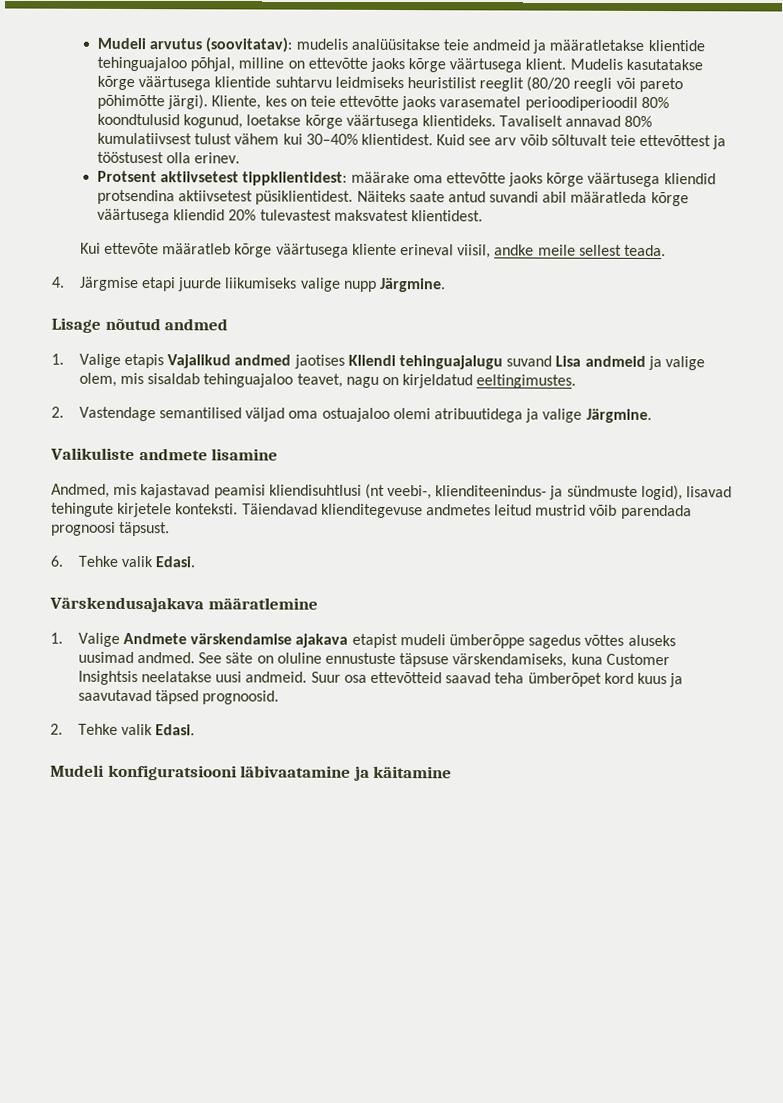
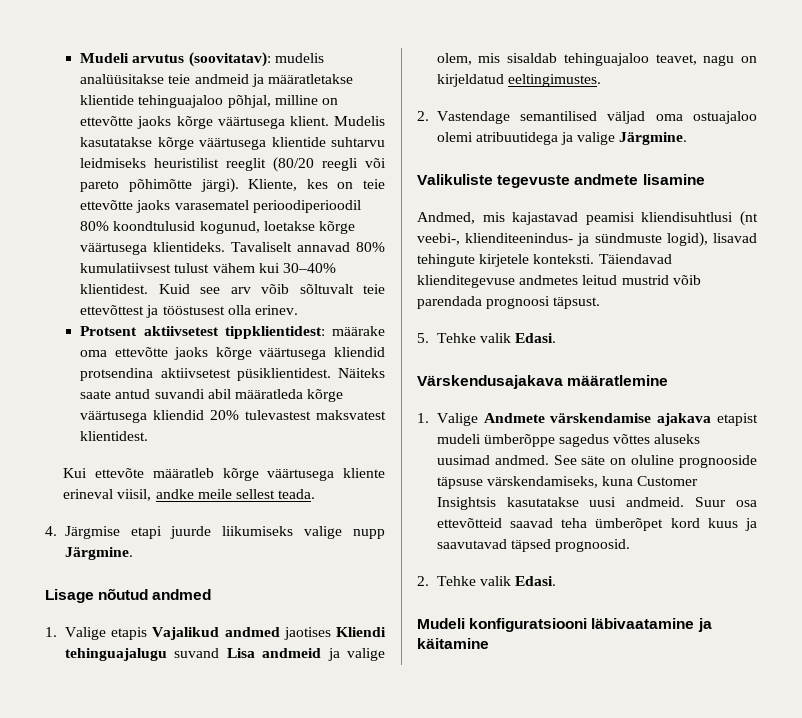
(135, 454) none -> [497,175,571,188] tegevuste
[50,555,63,567] 6. -> [417,333,429,343] 5.
[325,652,397,665] ennustuste -> [679,455,757,468] prognooside
[141,671,213,683] neelatakse -> [506,497,579,507] kasutatakse

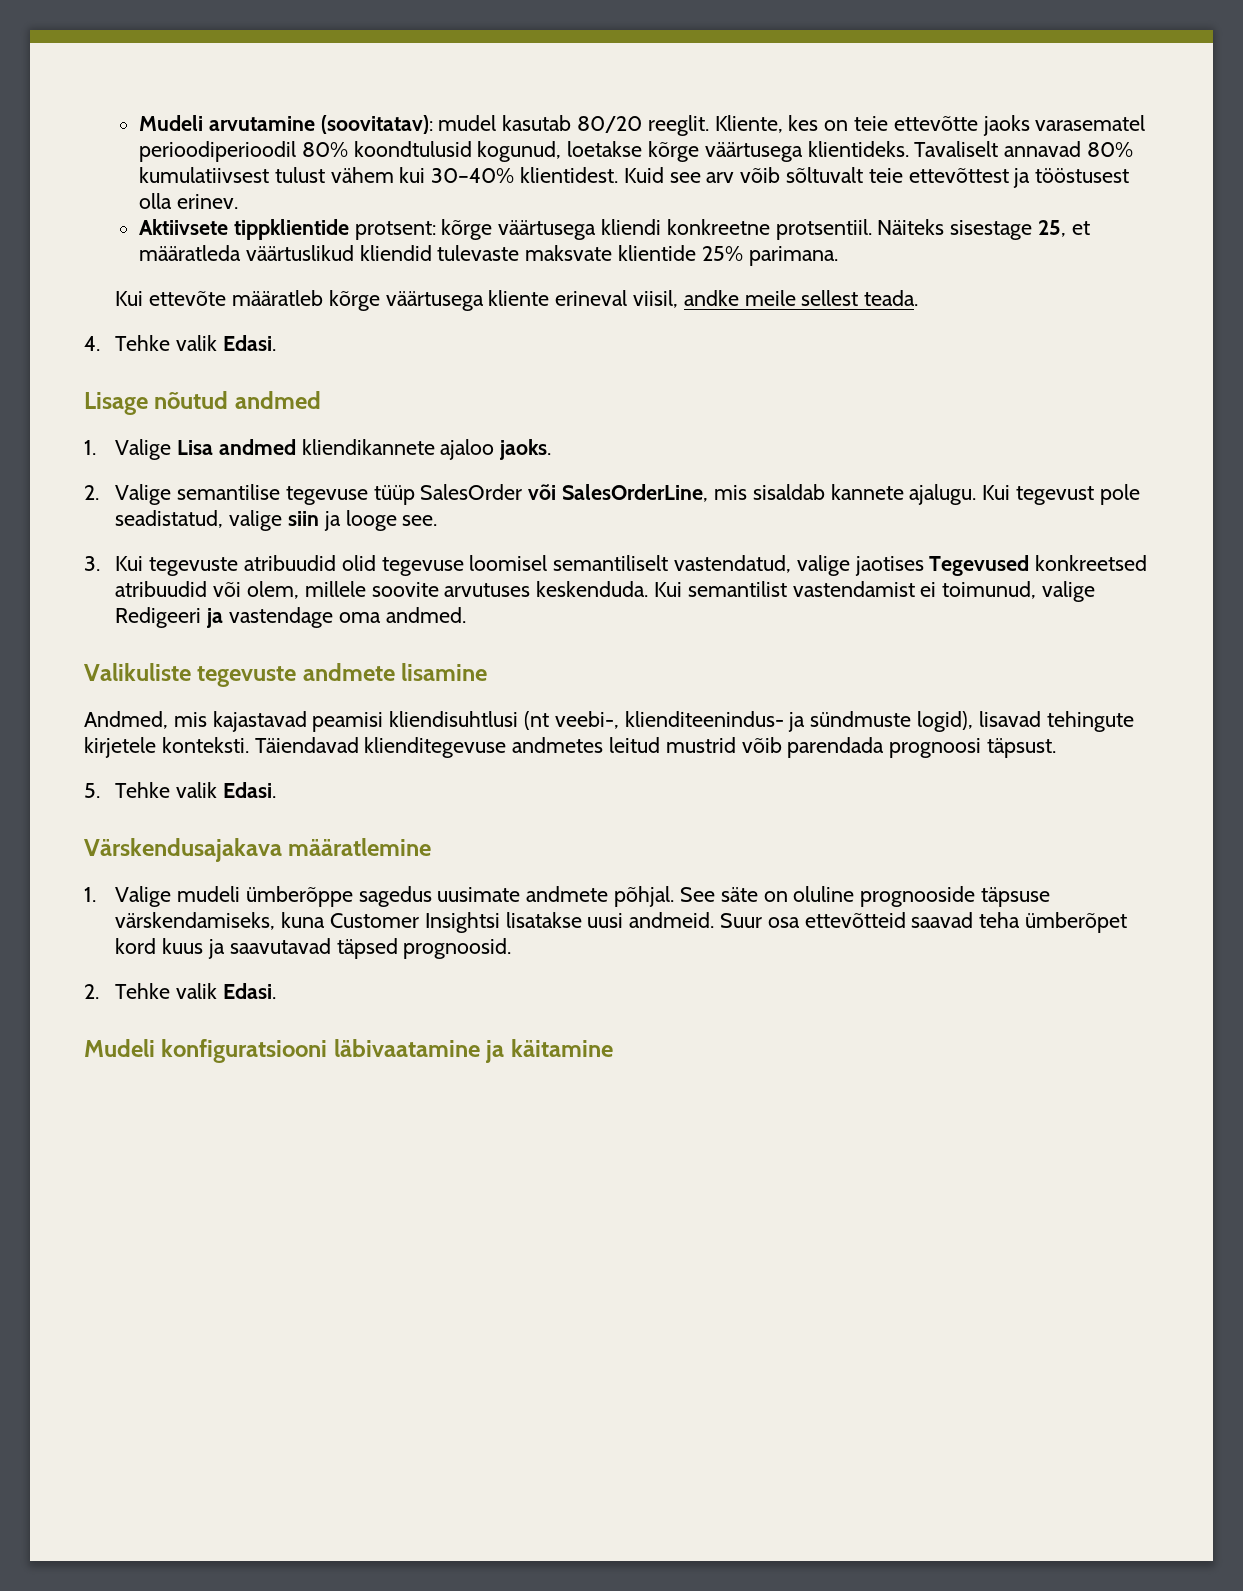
[80,52,324,67] [80,74,354,87] [80,95,339,108] [80,116,385,129] [80,137,385,150] [80,157,386,172] [80,178,239,193] Mudeli arvutus (soovitatav): mudelis analüüsitakse teie andmeid ja määratletakse klientide tehinguajaloo põhjal, milline on ettevõtte jaoks kõrge väärtusega klient. Mudelis kasutatakse kõrge väärtusega klientide suhtarvu leidmiseks heuristilist reeglit (80/20 reegli või pareto põhimõtte järgi). -> [138,115,709,136] Mudeli arvutamine (soovitatav): mudel kasutab 80/20 reeglit.
[80,326,385,339] [80,347,385,360] [80,368,385,381] [80,389,344,402] [80,410,386,423] [80,431,149,441] Protsent aktiivsetest tippklientidest: määrake oma ettevõtte jaoks kõrge väärtusega kliendid protsendina aktiivsetest püsiklientidest. Näiteks saate antud suvandi abil määratleda kõrge väärtusega kliendid 20% tulevastest maksvatest klientidest. -> [138,219,1090,240] [138,245,838,266] Aktiivsete tippklientide protsent: kõrge väärtusega kliendi konkreetne protsentiil. Näiteks sisestage 25, et määratleda väärtuslikud kliendid tulevaste maksvate klientide 25% parimana.
[64,526,385,539] [64,547,133,560] Järgmise etapi juurde liikumiseks valige nupp Järgmine. -> [115,335,276,351] Tehke valik Edasi.
[111,627,386,640] [64,648,385,661] [436,53,757,66] [436,74,601,87] [417,111,757,124] [436,132,688,145] etapis Vajalikud andmed jaotises Kliendi tehinguajalugu suvand Lisa andmeid ja valige olem, mis sisaldab tehinguajaloo teavet, nagu on kirjeldatud eeltingimustes. // 2. Vastendage semantilised väljad oma ostuajaloo olemi atribuutidega ja valige Järgmine. -> [177,439,552,460] [84,484,1140,505] [115,510,438,531] [84,555,1148,576] [115,581,1095,602] [115,607,466,628] Lisa andmed kliendikannete ajaloo jaoks. // 2. Valige semantilise tegevuse tüüp SalesOrder või SalesOrderLine, mis sisaldab kannete ajalugu. Kui tegevust pole seadistatud, valige siin ja looge see. // 3. Kui tegevuste atribuudid olid tegevuse loomisel semantiliselt vastendatud, valige jaotises Tegevused konkreetsed atribuudid või olem, millele soovite arvutuses keskenduda. Kui semantilist vastendamist ei toimunud, valige Redigeeri ja vastendage oma andmed.
[483,413,758,426] [436,434,701,447] [436,455,549,465] Andmete värskendamise ajakava etapist mudeli ümberõppe sagedus võttes aluseks uusimad andmed. -> [177,886,675,907] mudeli ümberõppe sagedus uusimate andmete põhjal.
[436,497,579,510] Insightsis kasutatakse -> [424,912,582,933] Insightsi lisatakse

